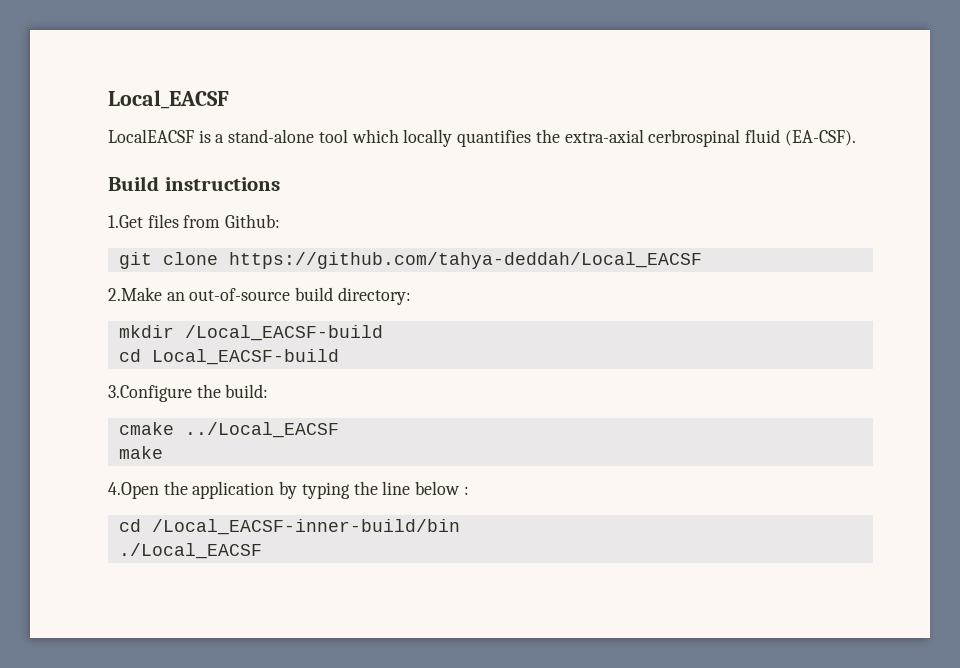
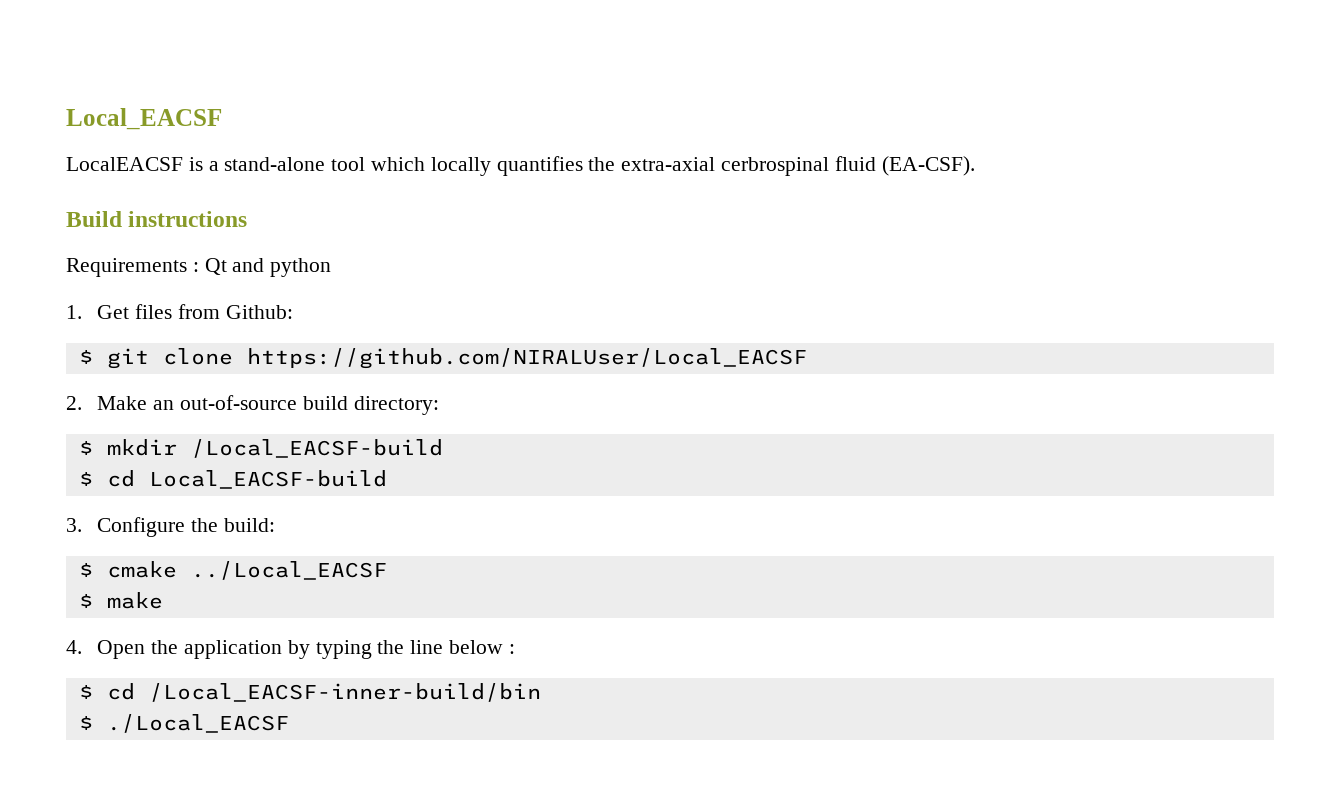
[108,215,143,228] 1.Get -> [66,258,332,277] [66,305,130,319] Requirements : Qt and python // 1. Get
(281, 221) none -> [78,350,93,364] $
[228,252,702,269] [108,287,162,301] https://github.com/tahya-deddah/Local_EACSF // 2.Make -> [246,348,807,369] [66,396,148,410] https://github.com/NIRALUser/Local_EACSF // 2. Make
(411, 296) none -> [78,441,93,455] $
(383, 333) none -> [78,472,93,486] $
[108,385,192,402] 3.Configure -> [66,517,186,537] 3. Configure
(269, 391) none -> [78,563,93,577] $
(339, 430) none -> [78,594,93,608] $
[108,482,159,499] 4.Open -> [66,640,146,659] 4. Open
(469, 490) none -> [78,685,93,699] $
(460, 527) none -> [78,716,93,730] $

